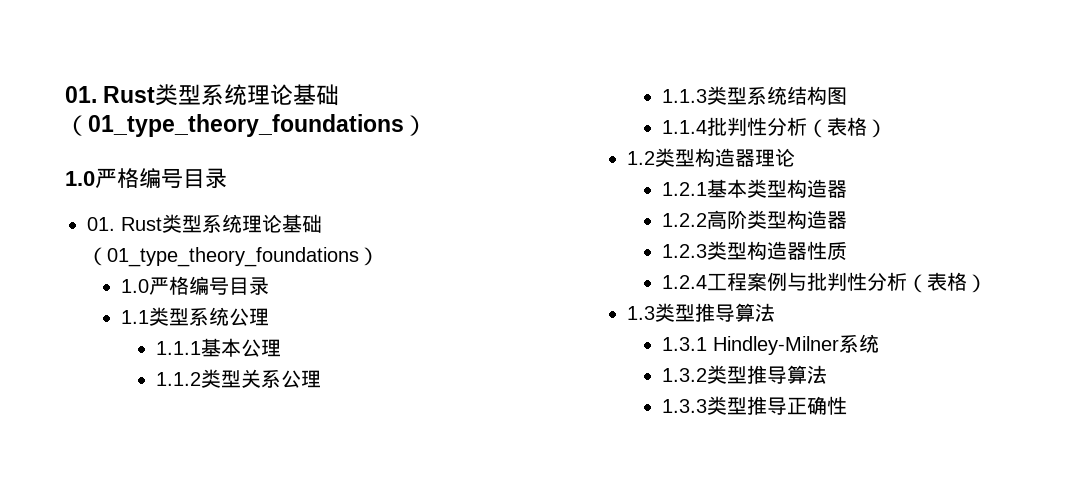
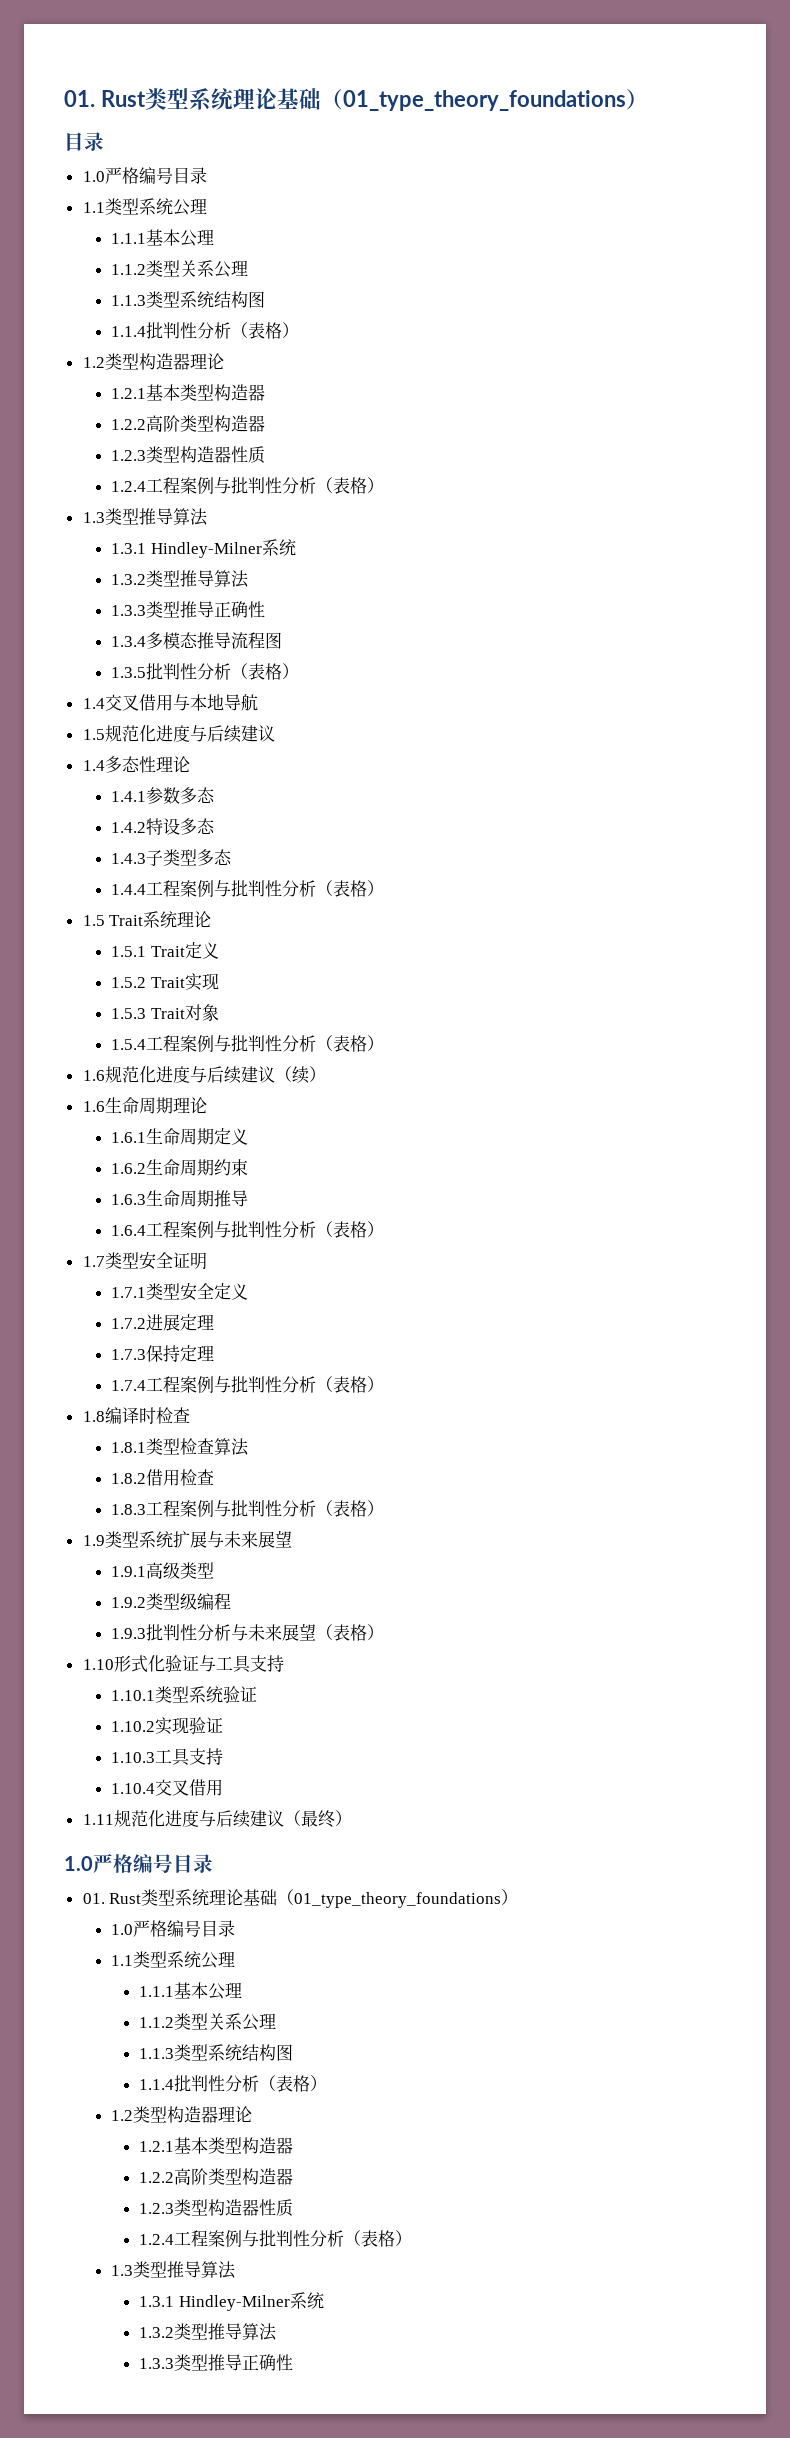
[65,84,340,106] [65,114,427,137] 01. Rust类型系统理论基础（01_type_theory_foundations） -> [64,88,648,111] [64,132,104,151] [82,167,207,184] [82,198,207,216] [111,229,215,247] [111,260,249,278] [111,291,266,308] [111,322,300,339] [82,353,224,370] [111,384,266,401] [111,415,266,432] [111,446,266,464] [111,477,385,494] [82,508,208,526] [111,539,296,558] [111,570,250,588] [111,601,266,618] [111,632,283,649] [111,663,300,680] [82,694,258,711] [82,725,275,743] [82,756,190,773] [111,787,216,804] [111,818,216,836] [111,849,233,866] [111,880,385,897] [82,911,212,928] [111,942,219,959] [111,973,219,991] [111,1004,219,1021] [111,1035,385,1052] [82,1066,326,1084] [82,1097,207,1114] [111,1128,249,1145] [111,1159,249,1176] [111,1190,249,1207] [111,1221,385,1238] [82,1252,207,1270] [111,1283,249,1301] [111,1314,215,1331] [111,1345,215,1362] [111,1376,385,1393] [82,1407,190,1424] [111,1438,250,1456] [111,1469,215,1486] [111,1500,385,1517] [82,1530,292,1548] [111,1562,215,1579] [111,1593,232,1610] [111,1623,385,1641] [82,1655,284,1673] [111,1686,258,1703] [111,1717,224,1735] [111,1748,224,1766] [111,1779,224,1796] [82,1810,352,1828] 01. Rust类型系统理论基础（01_type_theory_foundations） // 目录 // 1.0严格编号目录 // 1.1类型系统公理 // 1.1.1基本公理 // 1.1.2类型关系公理 // 1.1.3类型系统结构图 // 1.1.4批判性分析（表格） // 1.2类型构造器理论 // 1.2.1基本类型构造器 // 1.2.2高阶类型构造器 // 1.2.3类型构造器性质 // 1.2.4工程案例与批判性分析（表格） // 1.3类型推导算法 // 1.3.1 Hindley-Milner系统 // 1.3.2类型推导算法 // 1.3.3类型推导正确性 // 1.3.4多模态推导流程图 // 1.3.5批判性分析（表格） // 1.4交叉借用与本地导航 // 1.5规范化进度与后续建议 // 1.4多态性理论 // 1.4.1参数多态 // 1.4.2特设多态 // 1.4.3子类型多态 // 1.4.4工程案例与批判性分析（表格） // 1.5 Trait系统理论 // 1.5.1 Trait定义 // 1.5.2 Trait实现 // 1.5.3 Trait对象 // 1.5.4工程案例与批判性分析（表格） // 1.6规范化进度与后续建议（续） // 1.6生命周期理论 // 1.6.1生命周期定义 // 1.6.2生命周期约束 // 1.6.3生命周期推导 // 1.6.4工程案例与批判性分析（表格） // 1.7类型安全证明 // 1.7.1类型安全定义 // 1.7.2进展定理 // 1.7.3保持定理 // 1.7.4工程案例与批判性分析（表格） // 1.8编译时检查 // 1.8.1类型检查算法 // 1.8.2借用检查 // 1.8.3工程案例与批判性分析（表格） // 1.9类型系统扩展与未来展望 // 1.9.1高级类型 // 1.9.2类型级编程 // 1.9.3批判性分析与未来展望（表格） // 1.10形式化验证与工具支持 // 1.10.1类型系统验证 // 1.10.2实现验证 // 1.10.3工具支持 // 1.10.4交叉借用 // 1.11规范化进度与后续建议（最终）

